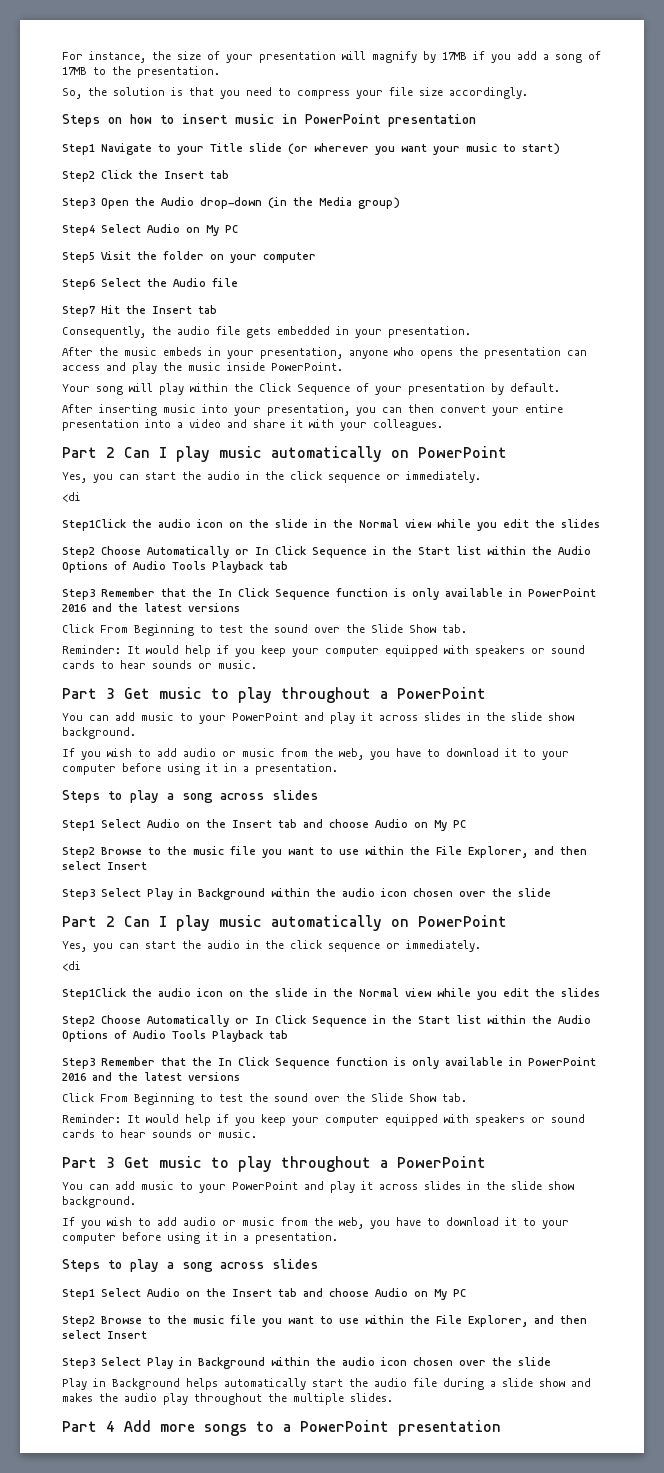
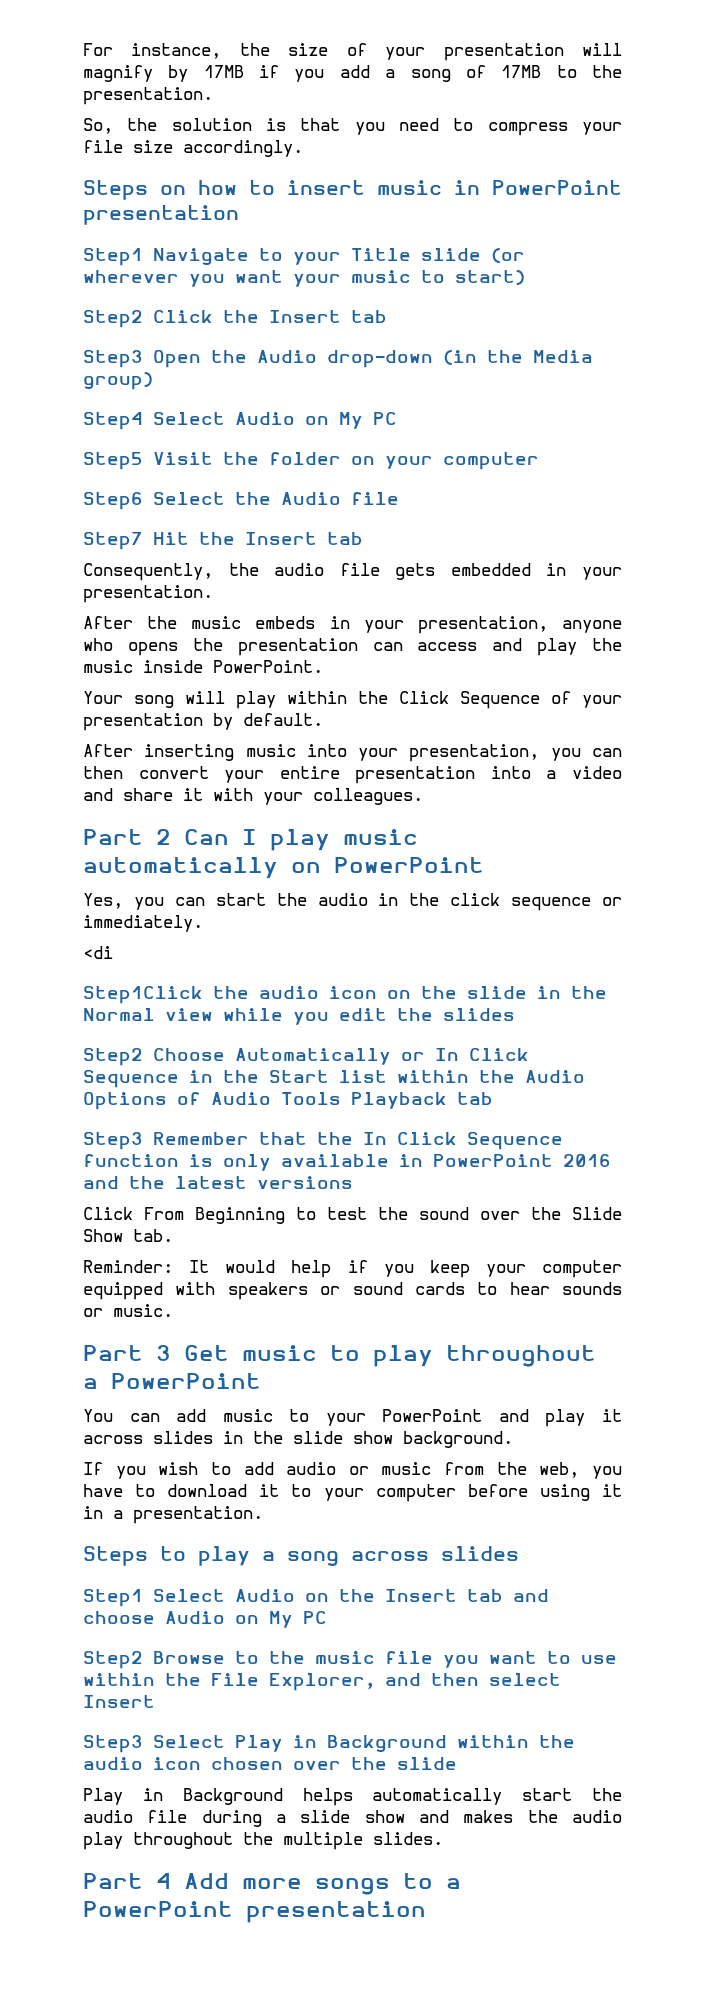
[62,915,507,931] [62,940,481,952] [62,961,81,971] [62,988,600,1000] [62,1015,591,1027] [62,1030,288,1042] [62,1057,596,1069] [62,1072,240,1081] [62,1093,467,1105] [62,1114,585,1126] [62,1129,257,1138] [62,1156,486,1172] [62,1181,574,1193] [62,1196,136,1208] [62,1217,569,1229] [62,1232,338,1244] [62,1259,318,1272] [62,1288,466,1300] [62,1315,587,1327] [62,1330,147,1339] [62,1357,551,1369] // Part 2 Can I play music automatically on PowerPoint // Yes, you can start the audio in the click sequence or immediately. // <di // Step1Click the audio icon on the slide in the Normal view while you edit the slides // Step2 Choose Automatically or In Click Sequence in the Start list within the Audio Options of Audio Tools Playback tab // Step3 Remember that the In Click Sequence function is only available in PowerPoint 2016 and the latest versions // Click From Beginning to test the sound over the Slide Show tab. // Reminder: It would help if you keep your computer equipped with speakers or sound cards to hear sounds or music. // Part 3 Get music to play throughout a PowerPoint // You can add music to your PowerPoint and play it across slides in the slide show background. // If you wish to add audio or music from the web, you have to download it to your computer before using it in a presentation. // Steps to play a song across slides // Step1 Select Audio on the Insert tab and choose Audio on My PC // Step2 Browse to the music file you want to use within the File Explorer, and then select Insert // Step3 Select Play in Background within the audio icon chosen over the slide -> (457, 1763) none

